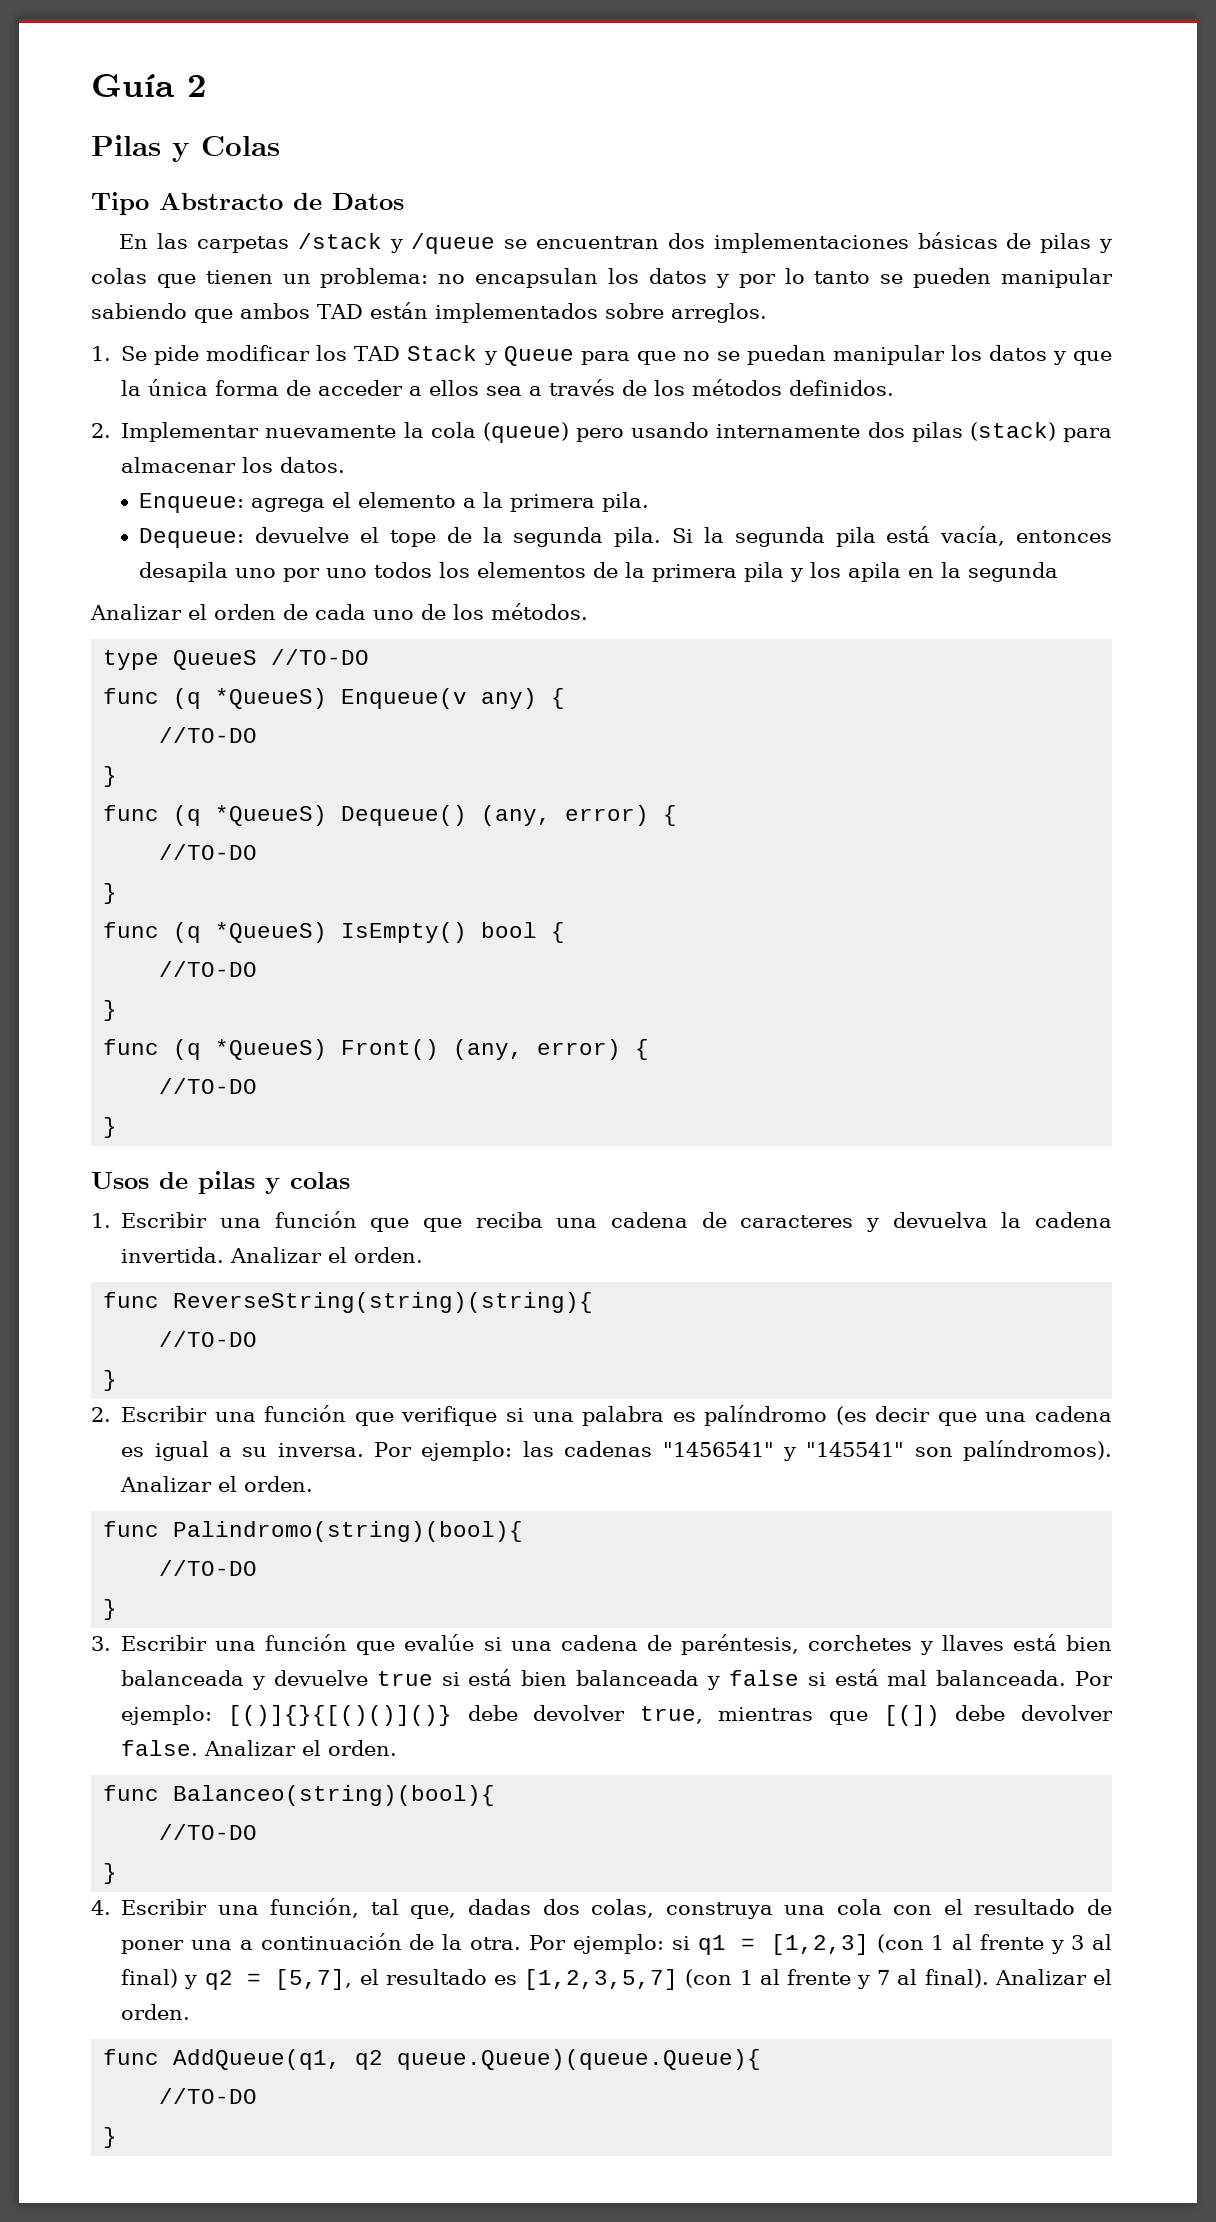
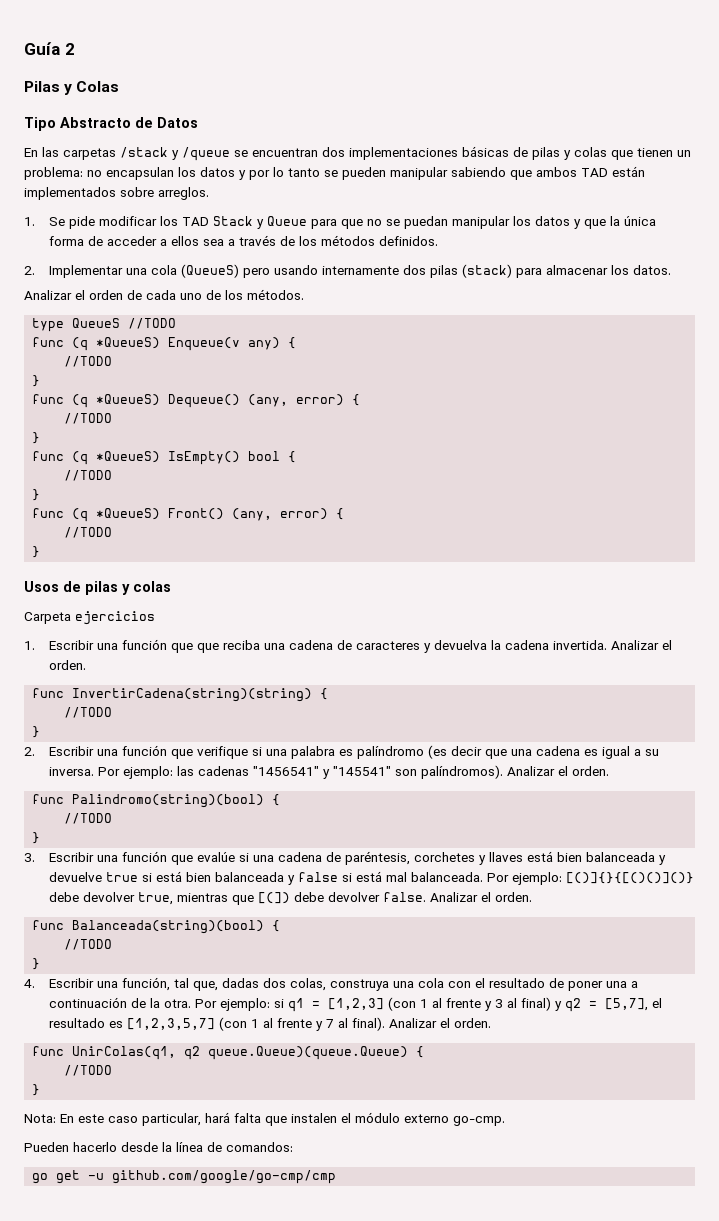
[265,422,569,443] nuevamente la cola (queue) -> [126,264,240,278] una cola (QueueS)
[139,492,650,513] [139,526,1113,548] [139,562,1059,582] // Enqueue: agrega el elemento a la primera pila. // Dequeue: devuelve el tope de la segunda pila. Si la segunda pila está vacía, entonces desapila uno por uno todos los elementos de la primera pila y los apila en la segunda -> (672, 270) none
[271,649,370,665] //TO-DO -> [128,318,177,329] //TODO
[159,727,258,743] //TO-DO -> [64,356,113,367] //TODO
[159,844,258,860] //TO-DO -> [64,413,113,424] //TODO
[159,961,258,977] //TO-DO -> [64,470,113,481] //TODO
[159,1078,258,1094] //TO-DO -> [64,527,113,538] //TODO
(350, 1180) none -> [24,611,155,625] // Carpeta ejercicios
[173,1292,594,1313] [159,1331,258,1347] ReverseString(string)(string){ // //TO-DO -> [72,688,329,702] [64,707,113,718] InvertirCadena(string)(string) { // //TODO
[173,1521,524,1542] [159,1560,258,1576] Palindromo(string)(bool){ // //TO-DO -> [72,794,281,808] [64,813,113,824] Palindromo(string)(bool) { // //TODO
[173,1785,496,1806] [159,1824,258,1840] Balanceo(string)(bool){ // //TO-DO -> [72,920,281,934] [64,939,113,950] Balanceada(string)(bool) { // //TODO
[173,2049,762,2070] [159,2088,258,2104] [103,2127,118,2148] AddQueue(q1, q2 queue.Queue)(queue.Queue){ // //TO-DO // } -> [72,1046,425,1060] [64,1065,113,1076] [32,1084,41,1096] [24,1112,505,1126] [24,1142,293,1152] [32,1170,337,1184] UnirColas(q1, q2 queue.Queue)(queue.Queue) { // //TODO // } // Nota: En este caso particular, hará falta que instalen el módulo externo go-cmp. // Pueden hacerlo desde la línea de comandos: // go get -u github.com/google/go-cmp/cmp

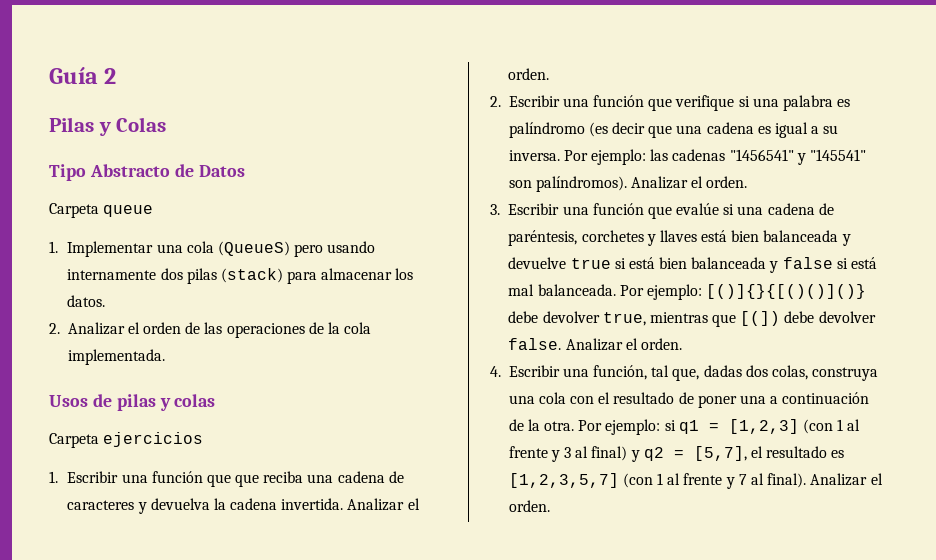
[24,146,691,161] [24,166,645,180] [24,187,209,200] [24,216,657,229] [49,235,439,246] [24,266,35,275] En las carpetas /stack y /queue se encuentran dos implementaciones básicas de pilas y colas que tienen un problema: no encapsulan los datos y por lo tanto se pueden manipular sabiendo que ambos TAD están implementados sobre arreglos. // 1. Se pide modificar los TAD Stack y Queue para que no se puedan manipular los datos y que la única forma de acceder a ellos sea a través de los métodos definidos. // 2. -> [49,203,154,218] [49,241,58,253] Carpeta queue // 1.
(672, 270) none -> [49,323,60,334] 2.
[146,289,304,300] [32,318,177,332] [32,337,297,351] [64,356,113,367] [32,375,41,387] [32,394,361,408] [64,413,113,424] [32,432,41,444] [32,451,297,465] [64,470,113,481] [32,489,41,501] [32,508,345,522] [64,527,113,538] [32,546,41,558] cada uno de los métodos. // type QueueS //TODO // func (q *QueueS) Enqueue(v any) { // //TODO // } // func (q *QueueS) Dequeue() (any, error) { // //TODO // } // func (q *QueueS) IsEmpty() bool { // //TODO // } // func (q *QueueS) Front() (any, error) { // //TODO // } -> [204,322,372,338] [67,349,165,365] las operaciones de la cola implementada.
[32,688,329,702] [64,707,113,718] [32,726,41,738] // func InvertirCadena(string)(string) { // //TODO // } -> (550, 74) none
[32,794,281,808] [64,813,113,824] [32,832,41,844] // func Palindromo(string)(bool) { // //TODO // } -> (748, 182) none
[32,920,281,934] [64,939,113,950] [32,958,41,970] // func Balanceada(string)(bool) { // //TODO // } -> (682, 344) none
[32,1046,425,1060] [64,1065,113,1076] [32,1084,41,1096] [24,1112,505,1126] [24,1142,293,1152] [32,1170,337,1184] // func UnirColas(q1, q2 queue.Queue)(queue.Queue) { // //TODO // } // Nota: En este caso particular, hará falta que instalen el módulo externo go-cmp. // Pueden hacerlo desde la línea de comandos: // go get -u github.com/google/go-cmp/cmp -> (550, 506) none

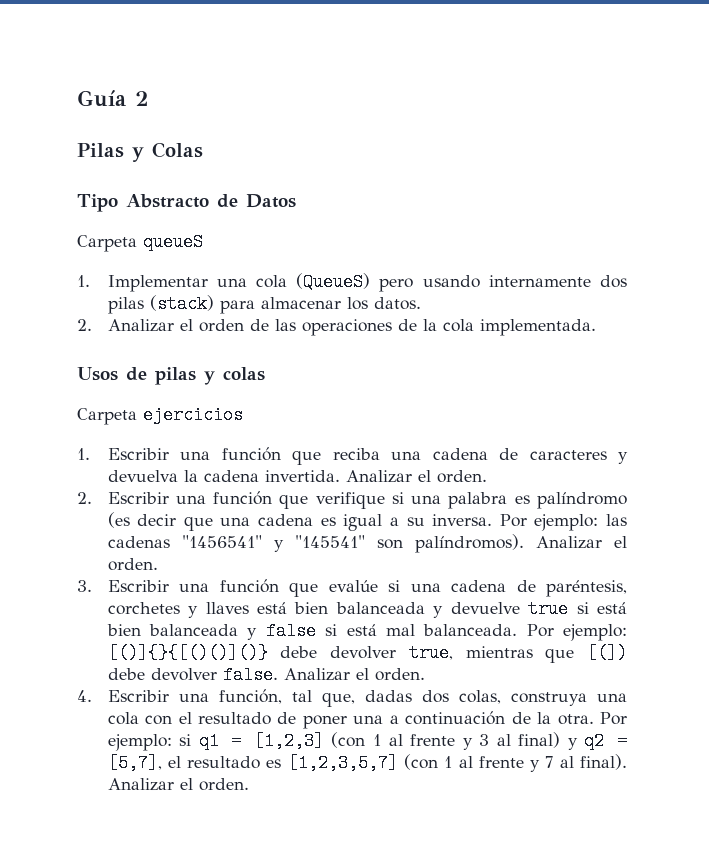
[103,205,154,217] queue -> [143,233,203,251] queueS
[235,474,260,487] que -> (322, 457) none

